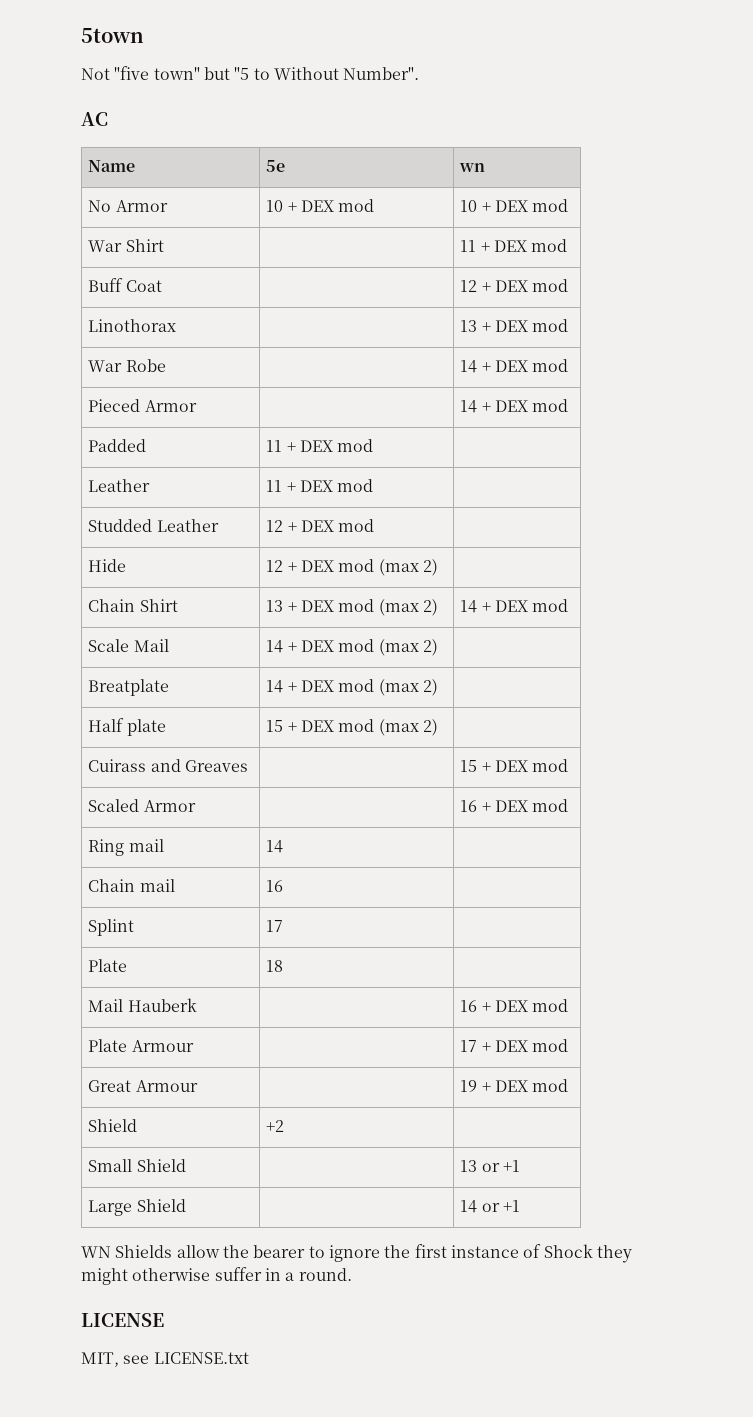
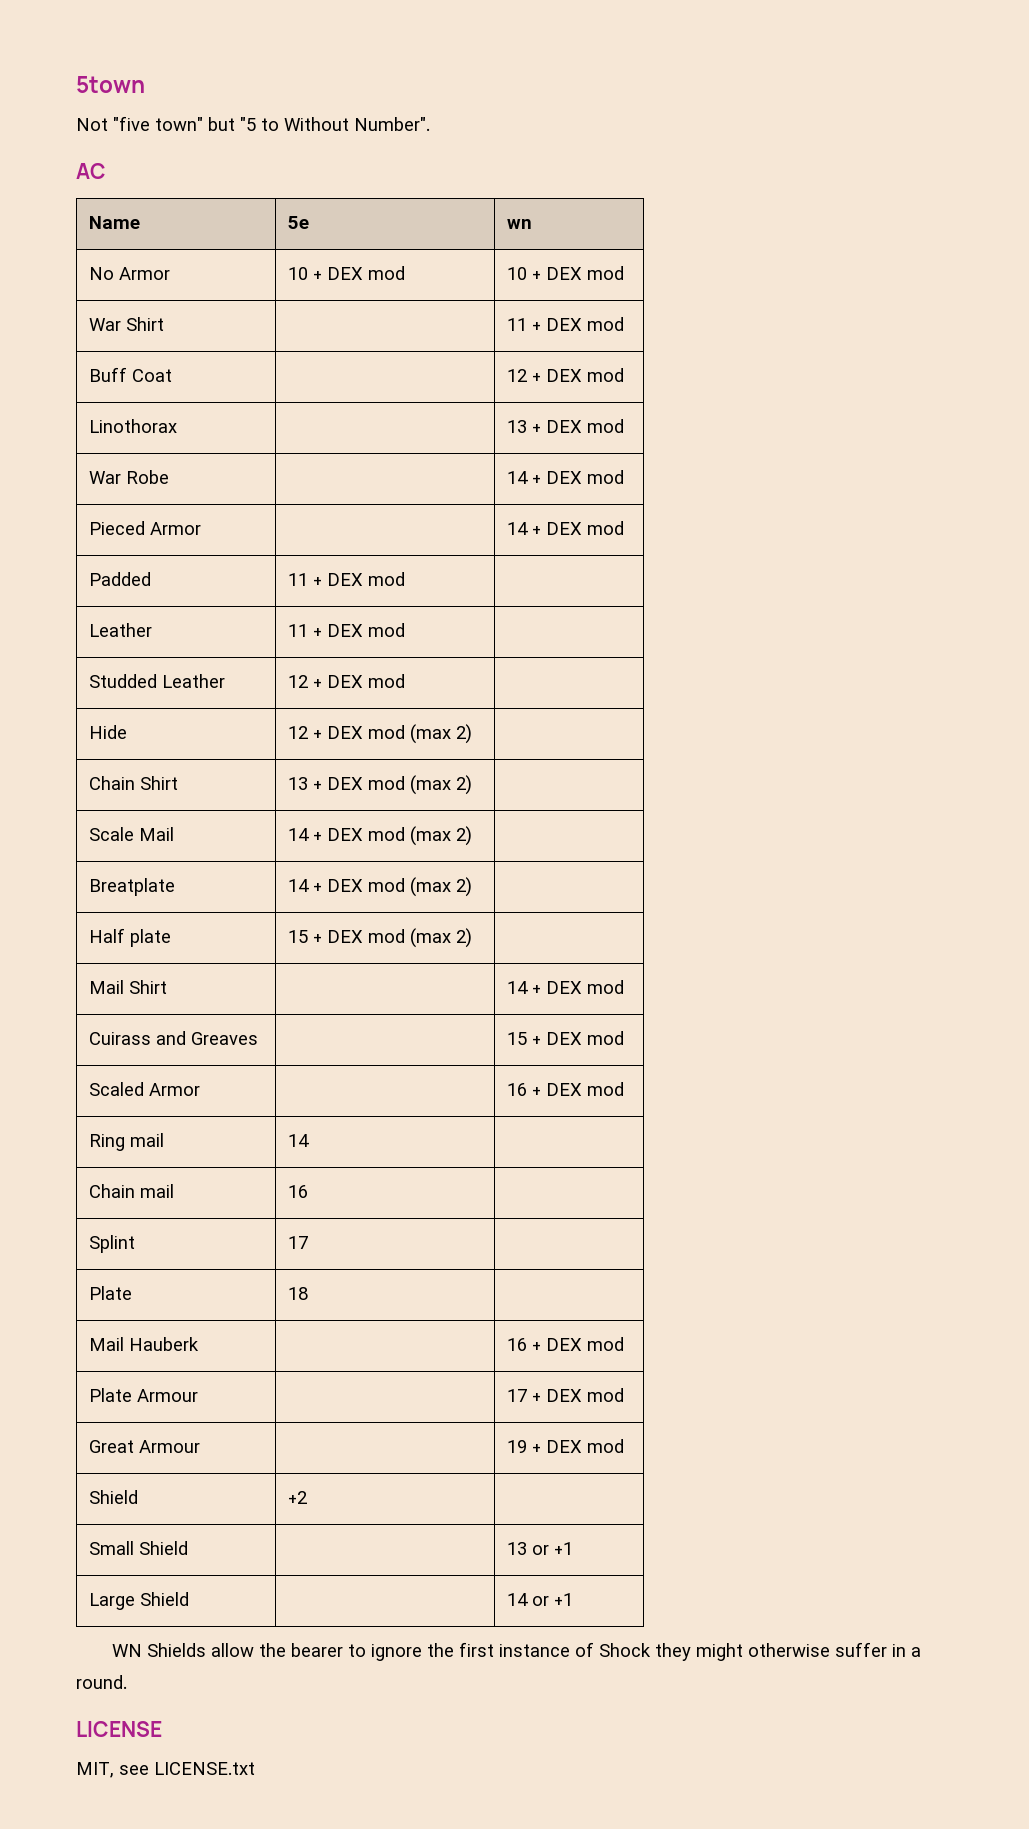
[460,599,569,613] 14 + DEX mod -> (473, 785) none
(439, 727) none -> [89,980,168,994] [507,980,625,994] // Mail Shirt | | 14 + DEX mod

